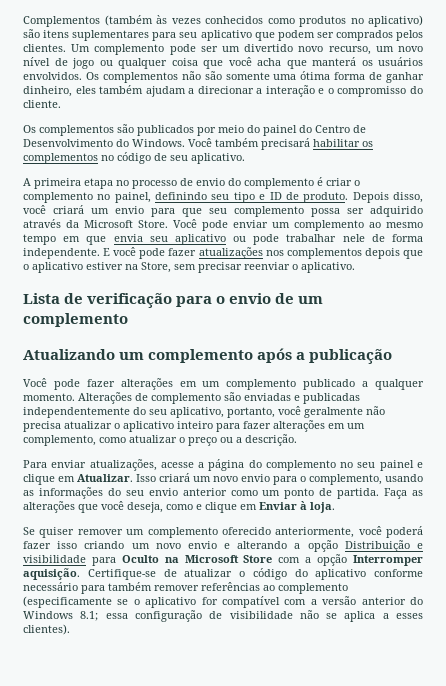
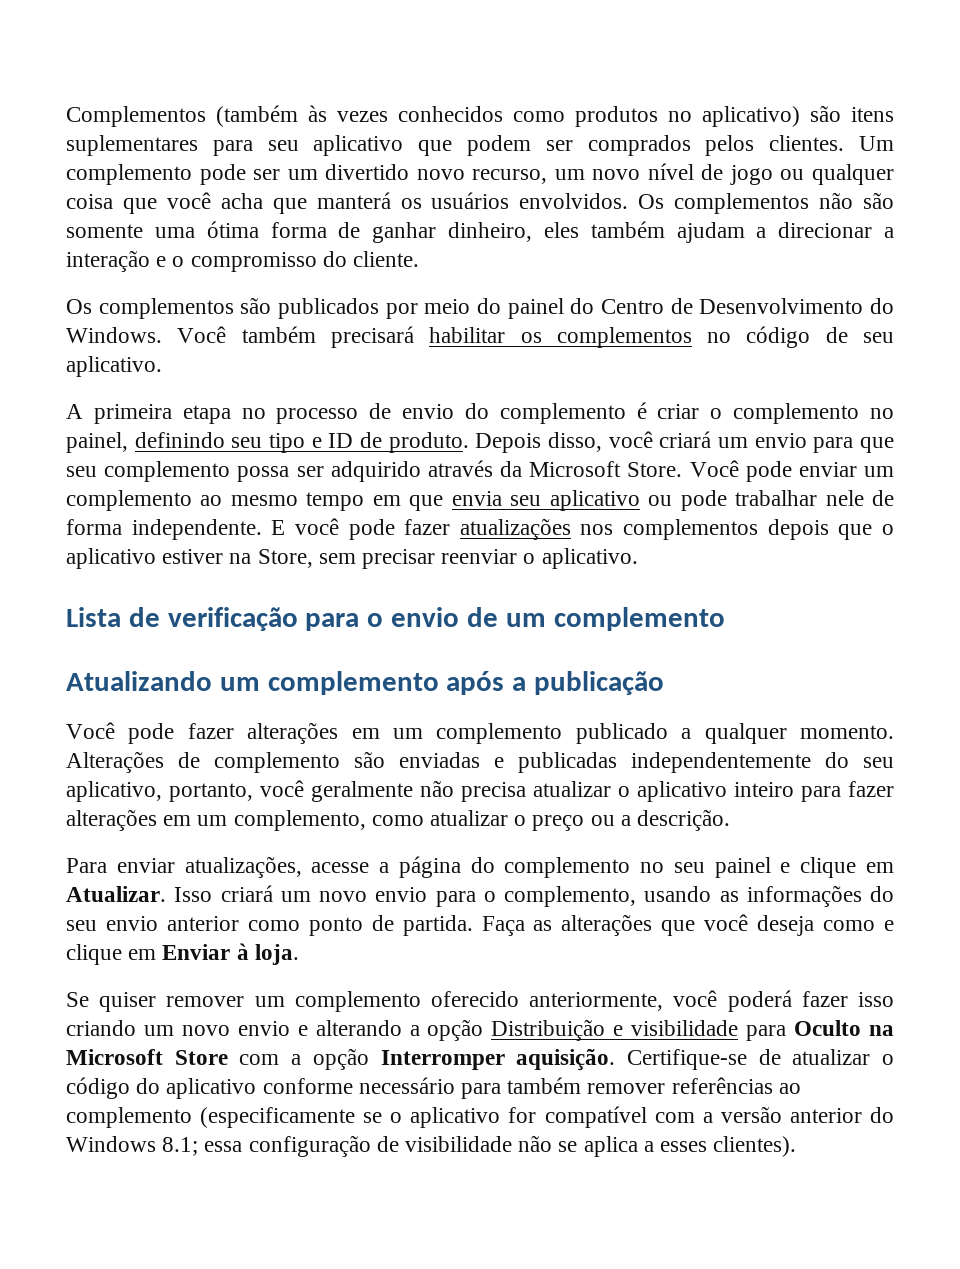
[262,490,281,496] um -> (300, 925) none
[127,502,163,513] deseja, -> [757,915,815,936] deseja

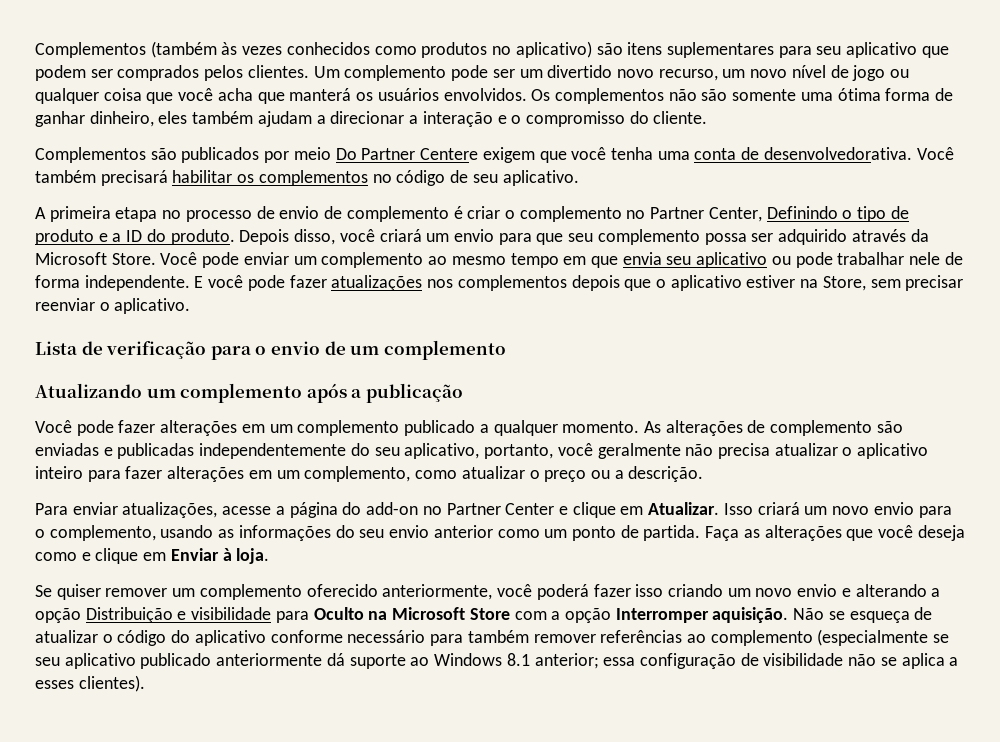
[66,298,234,319] Os complementos -> [35,147,146,163] Complementos
[477,298,894,319] [66,327,162,343] do painel do Centro de Desenvolvimento do Windows. -> [335,147,912,163] Do Partner Centere exigem que você tenha uma conta de desenvolvedorativa.
[464,403,489,419] do -> [324,206,343,219] de
[66,432,382,453] painel, definindo seu tipo e ID de -> [650,206,909,222] [35,229,166,245] Partner Center, Definindo o tipo de produto e a ID do
[66,751,164,773] Alterações -> [643,420,743,436] As alterações
[504,857,771,878] complemento no seu painel -> [366,502,555,515] add-on no Partner Center
(300, 925) none -> [544,529,568,538] um
[626,1049,747,1070] Certifique-se -> [793,608,910,623] Não se esqueça
[200,1106,895,1128] [66,1136,199,1156] (especificamente se o aplicativo for compatível com a versão anterior do Windows 8.1; -> [817,629,950,646] [35,653,599,669] (especialmente se seu aplicativo publicado anteriormente dá suporte ao Windows 8.1 anterior;

